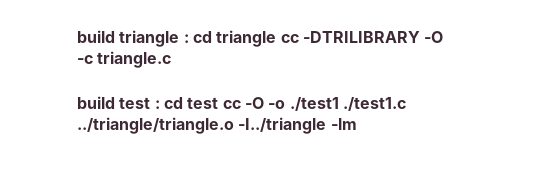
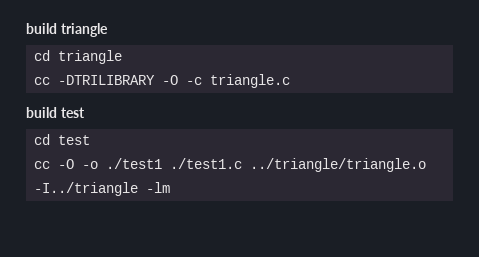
[183,34,189,43] : -> (108, 30) //
(277, 38) none -> (122, 57) //
[154,100,160,109] : -> (85, 112) //
(219, 103) none -> (90, 140) //

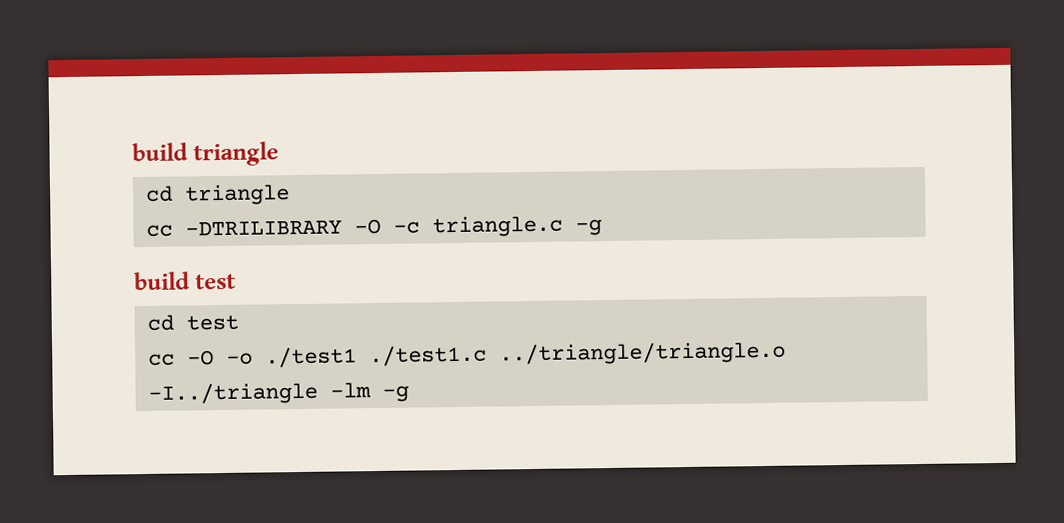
(290, 81) none -> [574,219,602,236] -g
(170, 187) none -> [381,385,409,402] -g

